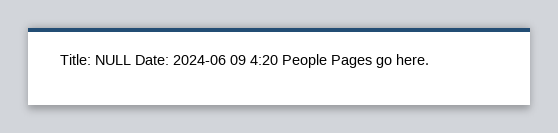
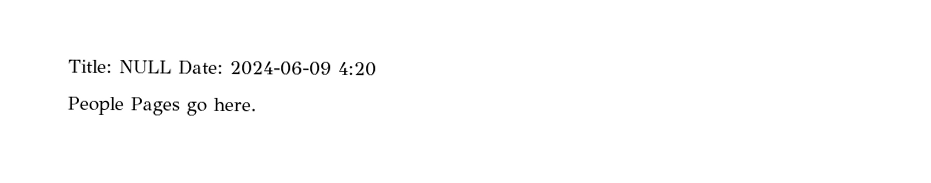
[173,55,246,65] 2024-06 09 -> [230,61,332,76] 2024-06-09
(278, 60) none -> (377, 69) //

